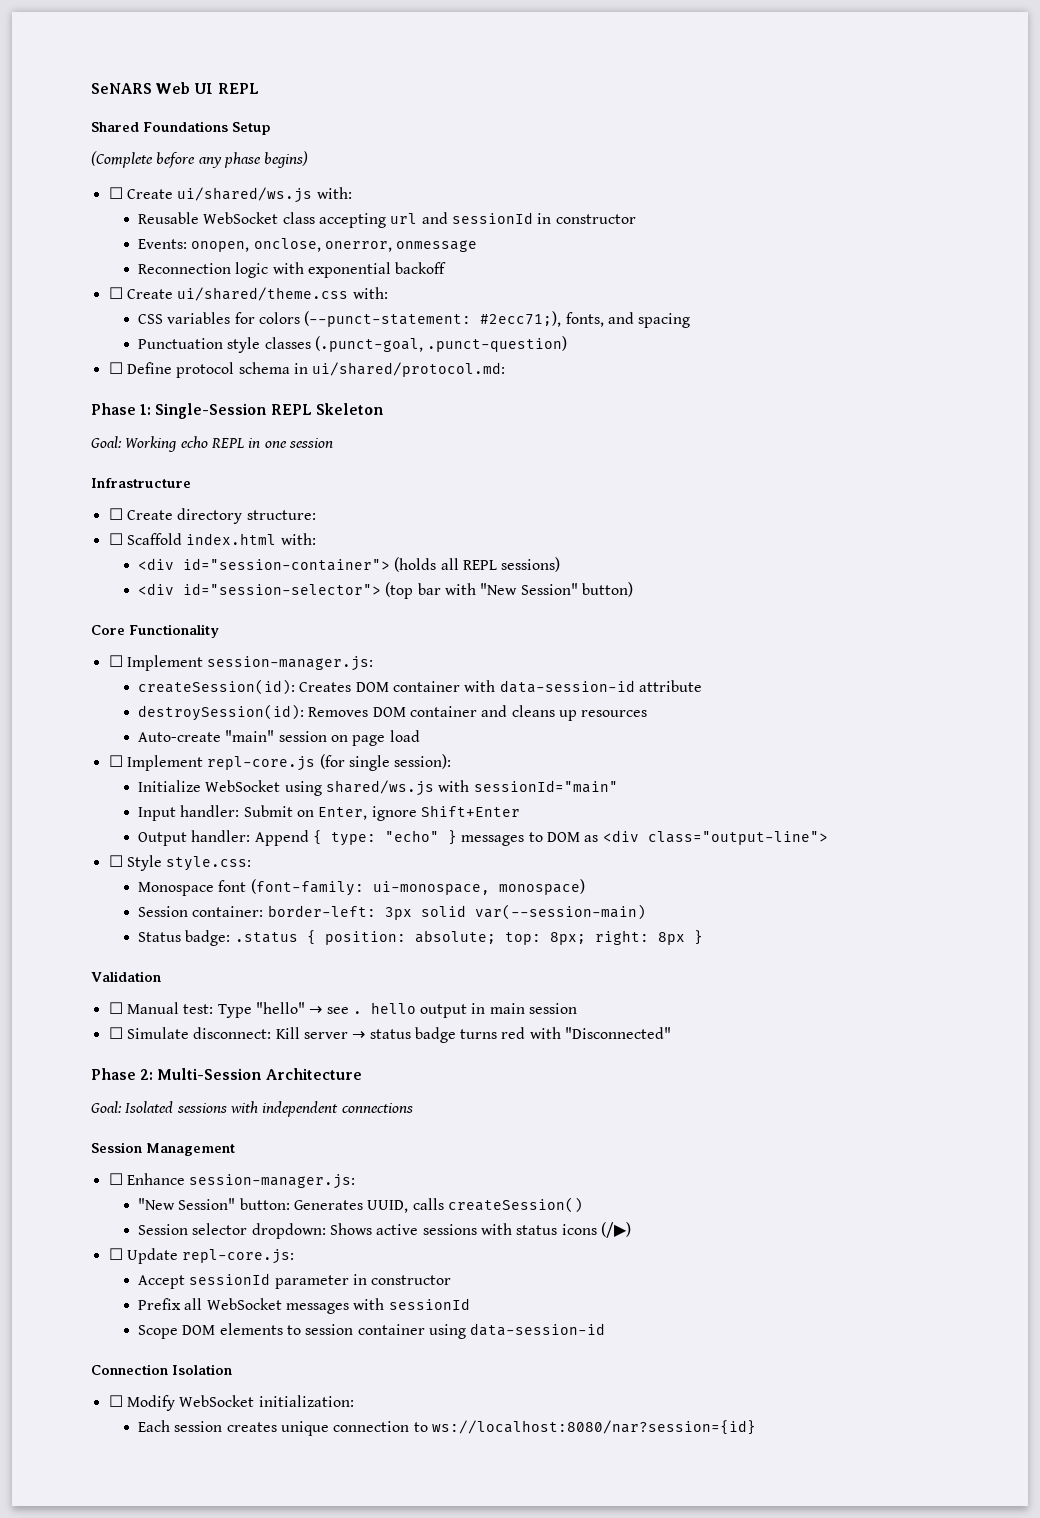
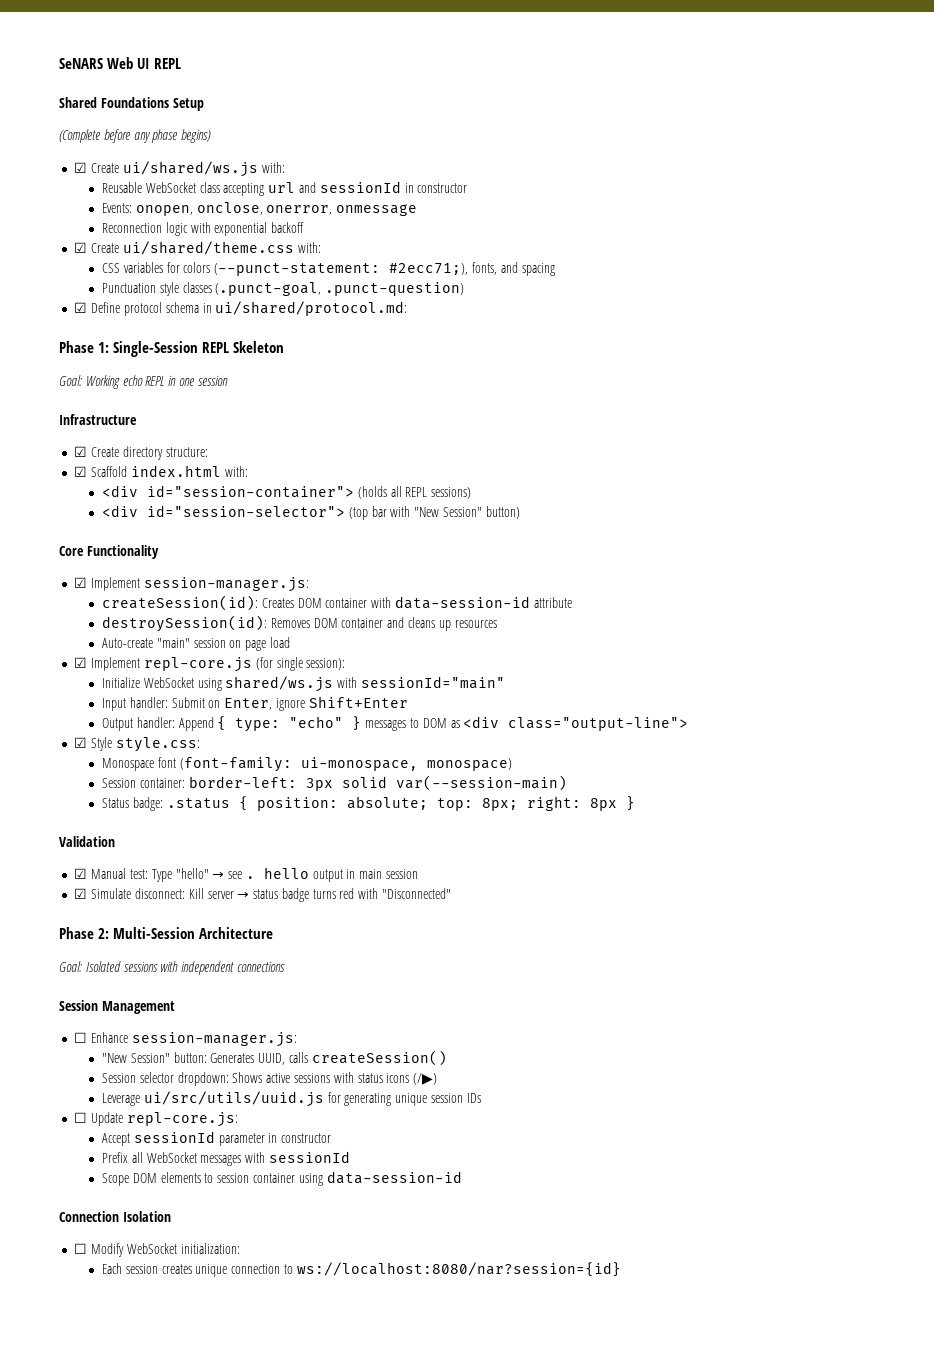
[108,187,123,199] ☐ -> [74,162,88,173] ☑
[108,287,123,299] ☐ -> [74,242,88,253] ☑
[108,362,123,374] ☐ -> [74,302,88,313] ☑
[108,508,123,520] ☐ -> [74,446,88,457] ☑
[108,533,123,545] ☐ -> [74,466,88,477] ☑
[108,655,123,667] ☐ -> [74,577,88,588] ☑
[108,755,123,767] ☐ -> [74,657,88,668] ☑
[108,855,123,867] ☐ -> [74,737,88,748] ☑
[108,1002,123,1014] ☐ -> [74,868,88,879] ☑
[108,1027,123,1039] ☐ -> [74,888,88,899] ☑
(632, 1230) none -> [102,1091,481,1107] // Leverage ui/src/utils/uuid.js for generating unique session IDs

